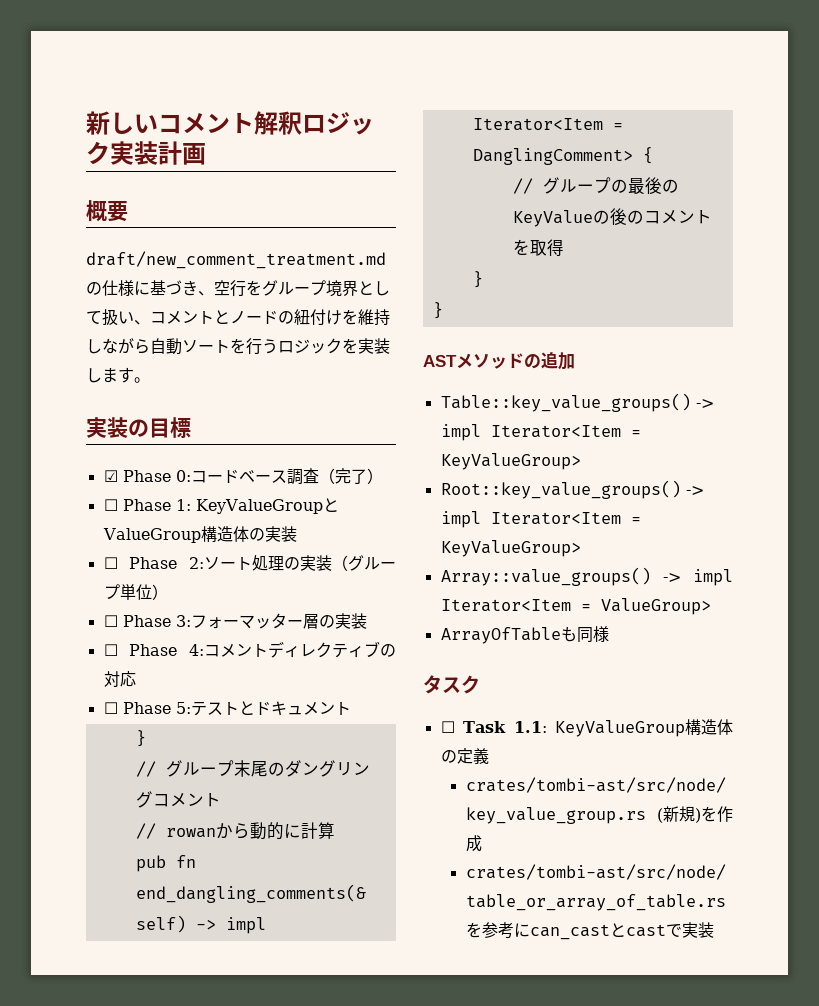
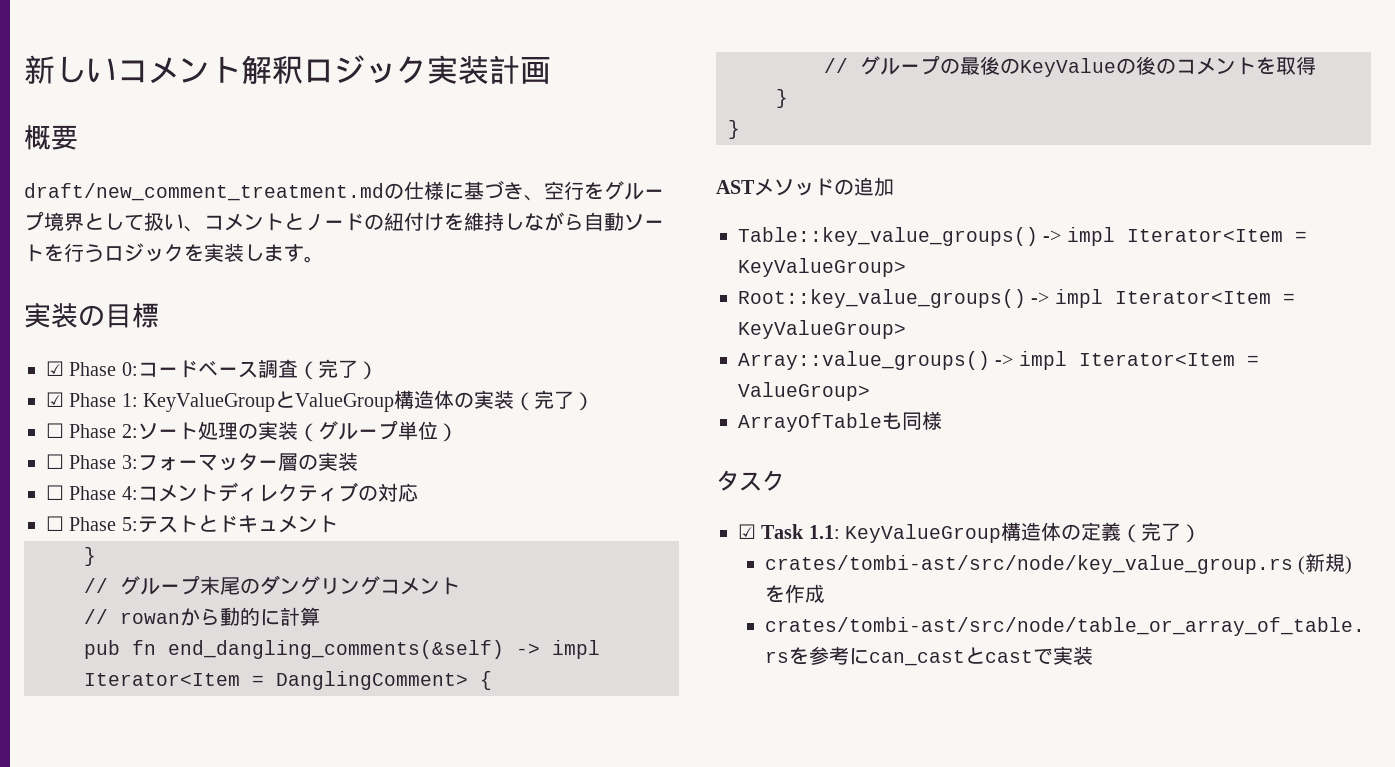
[103,499,118,511] ☐ -> [46,392,64,407] ☑
(297, 534) none -> [514,390,595,411] （完了）
[440,721,455,733] ☐ -> [738,524,756,539] ☑
(489, 756) none -> [1121,522,1202,543] （完了）

